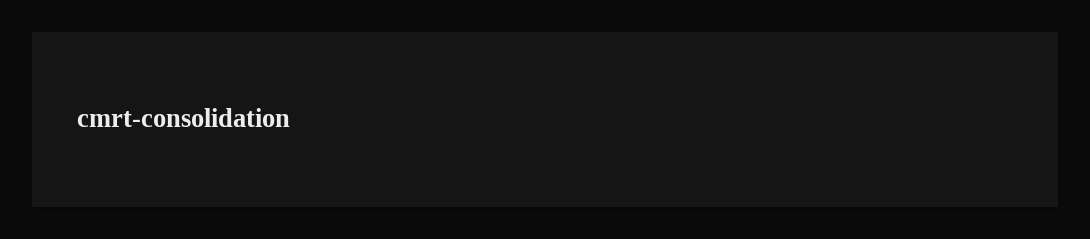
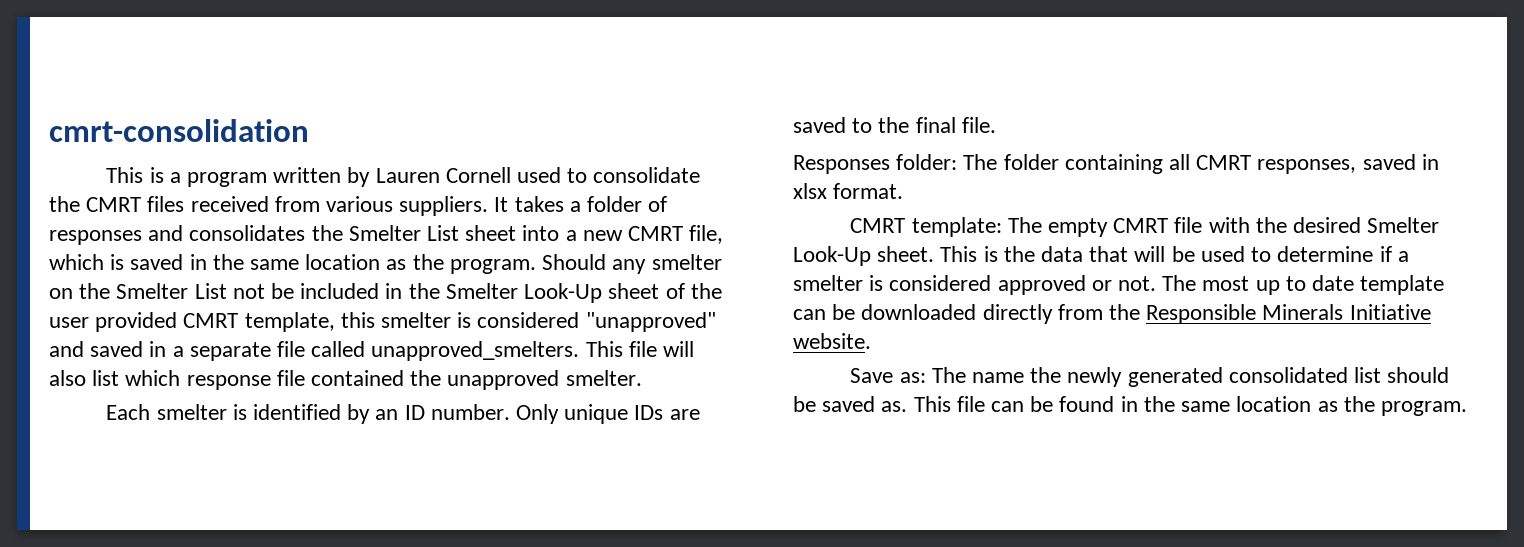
(290, 117) none -> [106,167,701,187] [49,196,668,216] [49,225,724,245] [49,254,722,274] [49,283,722,303] [49,312,716,332] [49,341,695,361] [49,370,642,390] [106,404,700,424] [793,117,996,133] [793,154,1439,174] [793,183,904,199] [850,217,1440,237] [793,246,1409,266] [793,275,1445,295] [793,304,1431,324] [793,333,871,349] [850,367,1450,387] [793,396,1467,416] // This is a program written by Lauren Cornell used to consolidate the CMRT files received from various suppliers. It takes a folder of responses and consolidates the Smelter List sheet into a new CMRT file, which is saved in the same location as the program. Should any smelter on the Smelter List not be included in the Smelter Look-Up sheet of the user provided CMRT template, this smelter is considered "unapproved" and saved in a separate file called unapproved_smelters. This file will also list which response file contained the unapproved smelter. // Each smelter is identified by an ID number. Only unique IDs are saved to the final file. // Responses folder: The folder containing all CMRT responses, saved in xlsx format. // CMRT template: The empty CMRT file with the desired Smelter Look-Up sheet. This is the data that will be used to determine if a smelter is considered approved or not. The most up to date template can be downloaded directly from the Responsible Minerals Initiative website. // Save as: The name the newly generated consolidated list should be saved as. This file can be found in the same location as the program.

